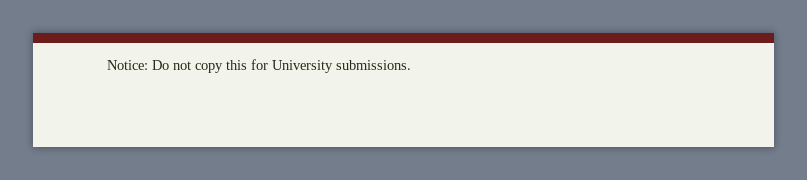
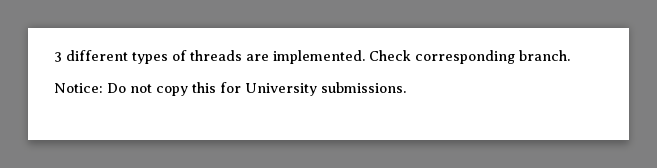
(107, 65) none -> [54,50,570,64] 3 different types of threads are implemented. Check corresponding branch. //

